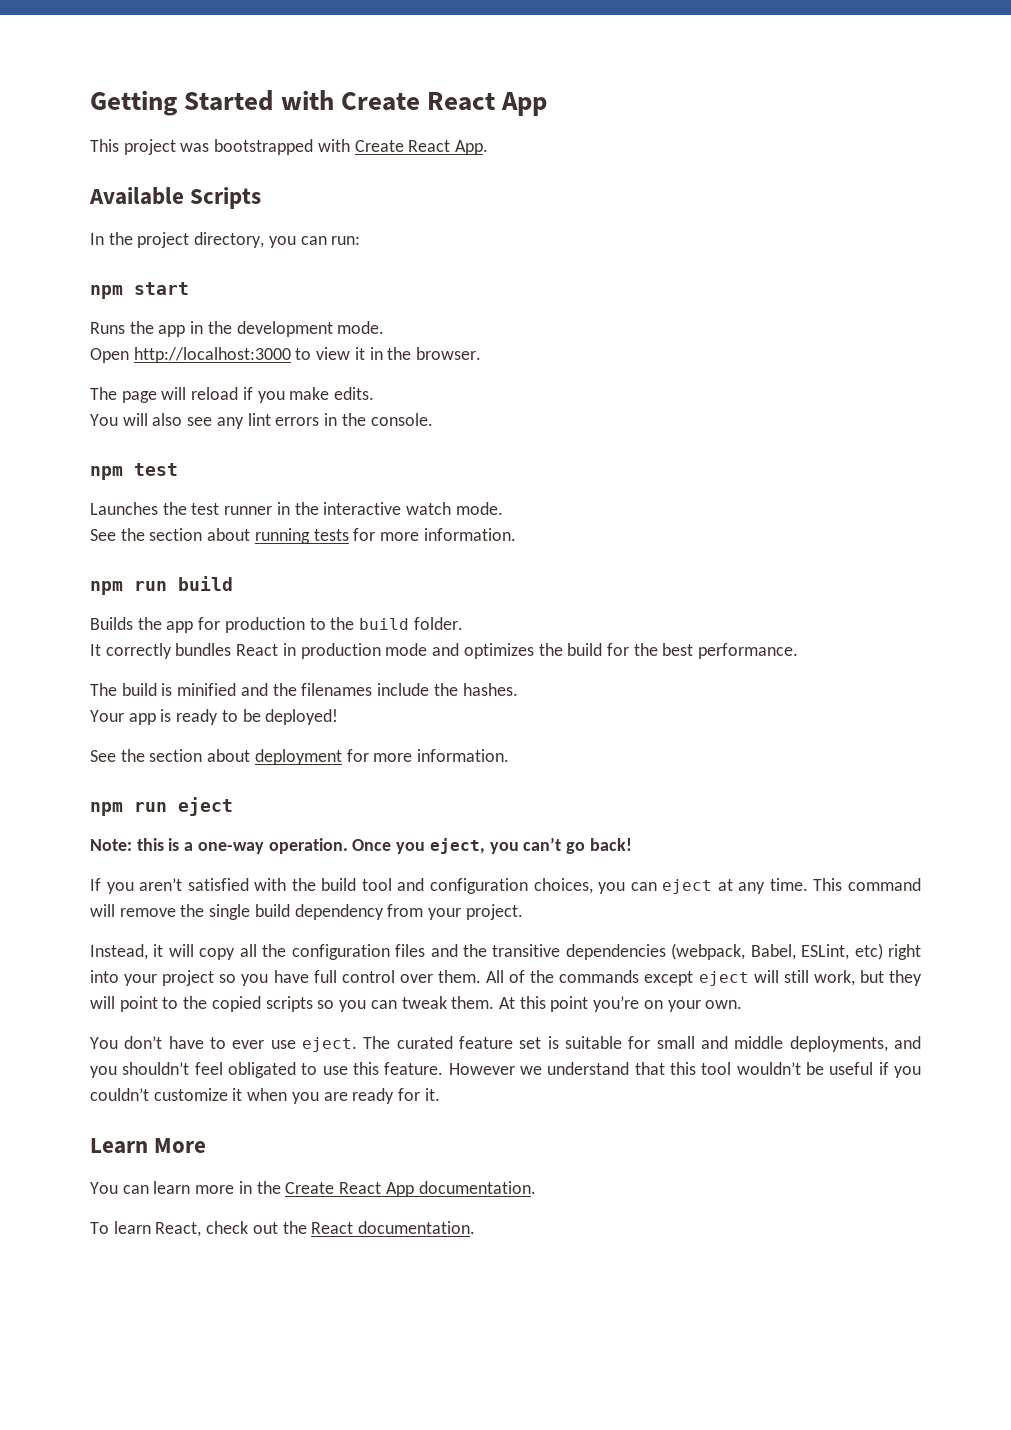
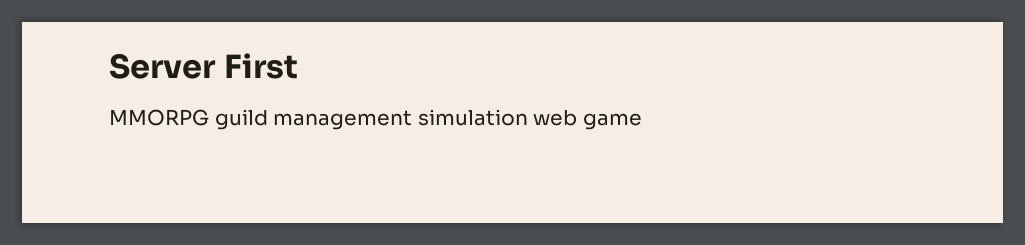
[90,90,548,116] [90,139,489,155] [89,187,262,209] [90,232,361,248] [90,282,189,299] [90,321,385,337] [90,347,482,363] [90,387,375,403] [90,413,433,429] [90,463,178,480] [90,502,503,515] [90,528,516,544] [90,576,233,595] [90,617,463,633] [90,643,799,659] [90,683,518,696] [90,709,339,725] [90,749,510,765] [90,797,233,816] [90,837,632,854] [90,878,921,894] [90,904,523,920] [90,943,921,960] [90,970,923,986] [90,996,743,1012] [90,1036,922,1052] [90,1062,922,1078] [90,1088,440,1104] [90,1138,207,1154] [90,1181,536,1197] [90,1221,476,1237] Getting Started with Create React App // This project was bootstrapped with Create React App. // Available Scripts // In the project directory, you can run: // npm start // Runs the app in the development mode. // Open http://localhost:3000 to view it in the browser. // The page will reload if you make edits. // You will also see any lint errors in the console. // npm test // Launches the test runner in the interactive watch mode. // See the section about running tests for more information. // npm run build // Builds the app for production to the build folder. // It correctly bundles React in production mode and optimizes the build for the best performance. // The build is minified and the filenames include the hashes. // Your app is ready to be deployed! // See the section about deployment for more information. // npm run eject // Note: this is a one-way operation. Once you eject, you can’t go back! // If you aren’t satisfied with the build tool and configuration choices, you can eject at any time. This command will remove the single build dependency from your project. // Instead, it will copy all the configuration files and the transitive dependencies (webpack, Babel, ESLint, etc) right into your project so you have full control over them. All of the commands except eject will still work, but they will point to the copied scripts so you can tweak them. At this point you’re on your own. // You don’t have to ever use eject. The curated feature set is suitable for small and middle deployments, and you shouldn’t feel obligated to use this feature. However we understand that this tool wouldn’t be useful if you couldn’t customize it when you are ready for it. // Learn More // You can learn more in the Create React App documentation. // To learn React, check out the React documentation. -> [109,53,298,79] [109,109,642,130] Server First // MMORPG guild management simulation web game

